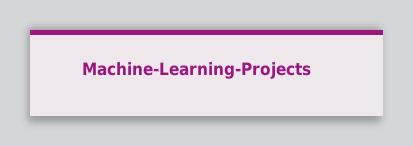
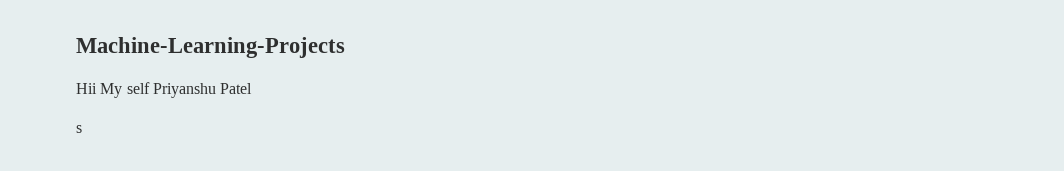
(311, 70) none -> [76,82,253,98] [76,125,82,133] // Hii My self Priyanshu Patel // s

